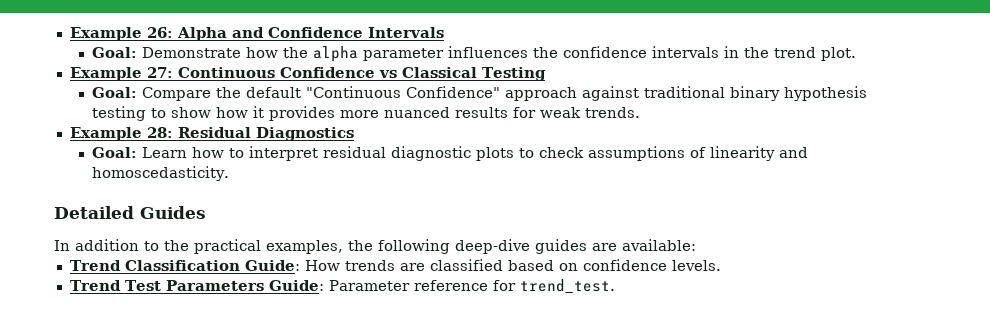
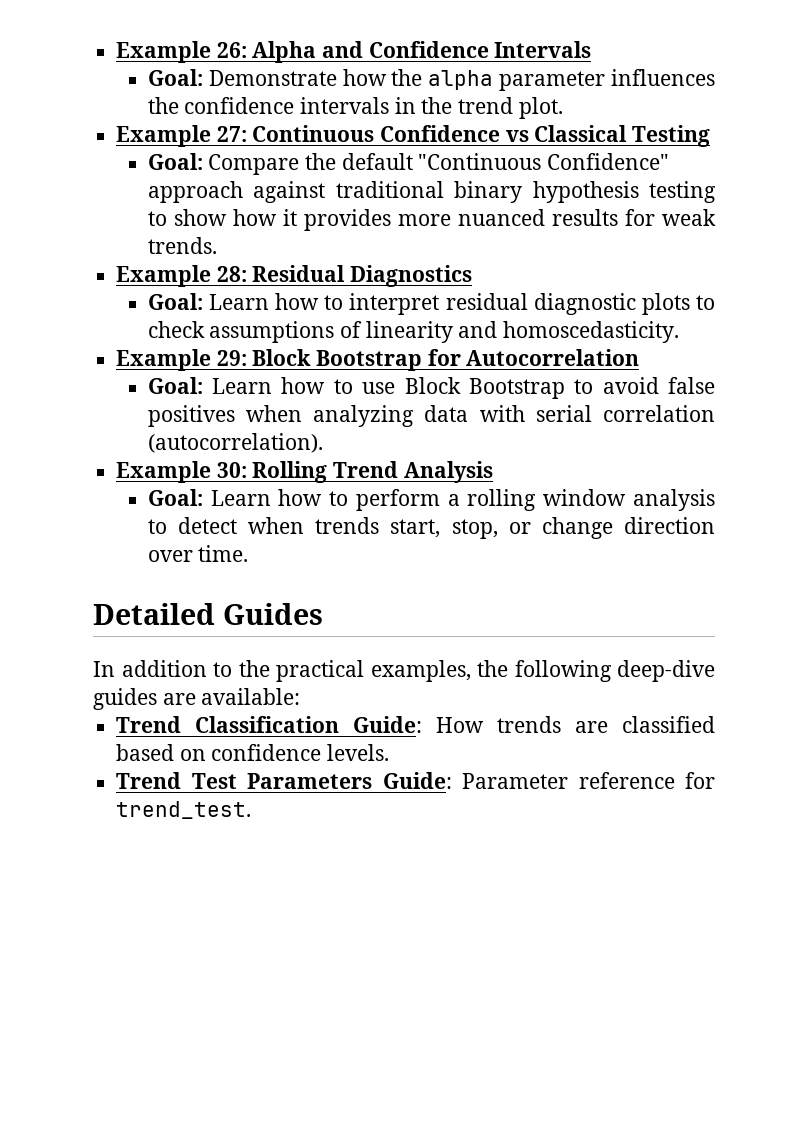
(230, 173) none -> [116,349,640,371] [147,377,716,399] [147,405,715,427] [147,433,323,453] [116,461,493,483] [147,489,715,511] [147,517,715,539] [147,545,249,562] // Example 29: Block Bootstrap for Autocorrelation // Goal: Learn how to use Block Bootstrap to avoid false positives when analyzing data with serial correlation (autocorrelation). // Example 30: Rolling Trend Analysis // Goal: Learn how to perform a rolling window analysis to detect when trends start, stop, or change direction over time.

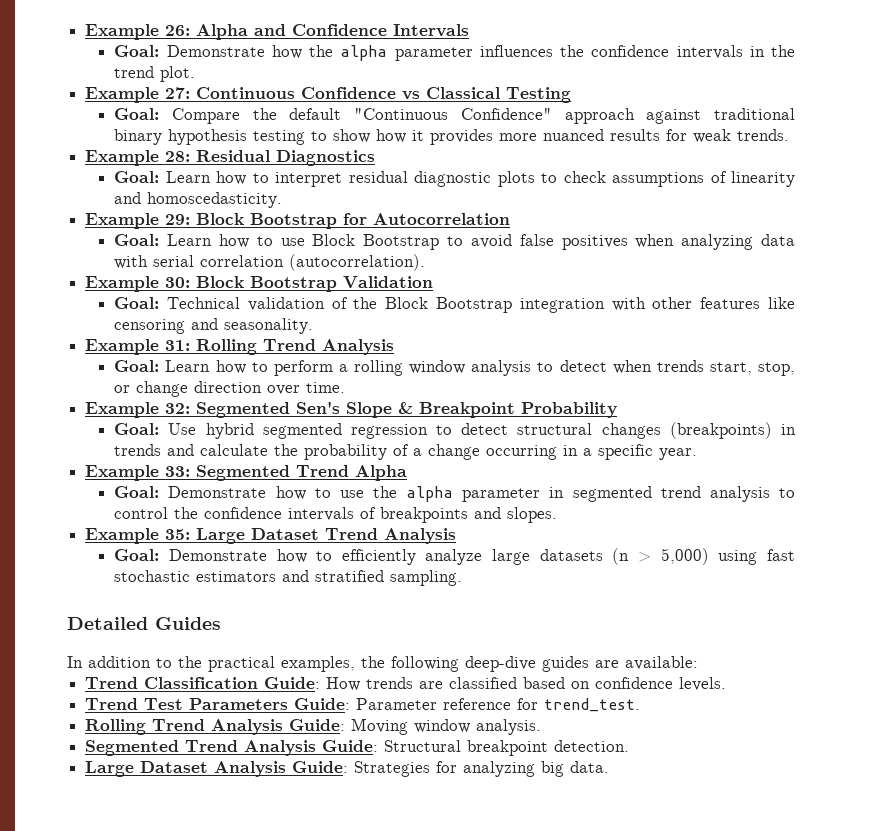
(247, 470) none -> [196,276,434,292] [114,297,795,313] [114,318,314,334] [85,339,191,355] Block Bootstrap Validation // Goal: Technical validation of the Block Bootstrap integration with other features like censoring and seasonality. // Example 31:
(249, 553) none -> [85,401,618,418] [114,422,796,439] [114,444,698,460] [85,465,408,481] [114,486,795,502] [114,507,558,523] [85,528,457,544] [114,548,795,565] [114,570,463,586] // Example 32: Segmented Sen's Slope & Breakpoint Probability // Goal: Use hybrid segmented regression to detect structural changes (breakpoints) in trends and calculate the probability of a change occurring in a specific year. // Example 33: Segmented Trend Alpha // Goal: Demonstrate how to use the alpha parameter in segmented trend analysis to control the confidence intervals of breakpoints and slopes. // Example 35: Large Dataset Trend Analysis // Goal: Demonstrate how to efficiently analyze large datasets (n > 5,000) using fast stochastic estimators and stratified sampling.
(252, 810) none -> [85,718,542,735] [85,740,630,756] [85,761,610,777] // Rolling Trend Analysis Guide: Moving window analysis. // Segmented Trend Analysis Guide: Structural breakpoint detection. // Large Dataset Analysis Guide: Strategies for analyzing big data.

